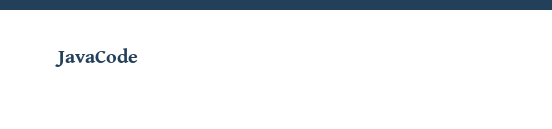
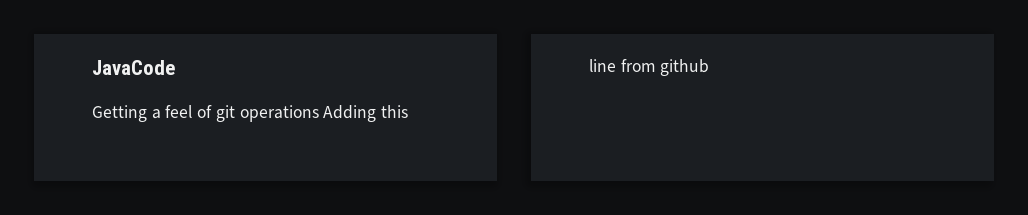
(138, 57) none -> [92,105,409,122] [589,59,710,76] // Getting a feel of git operations Adding this line from github

